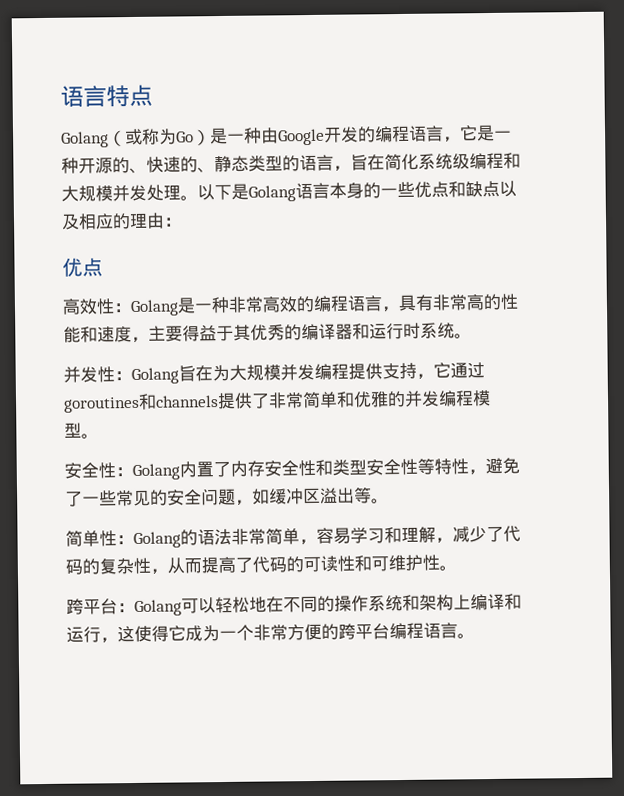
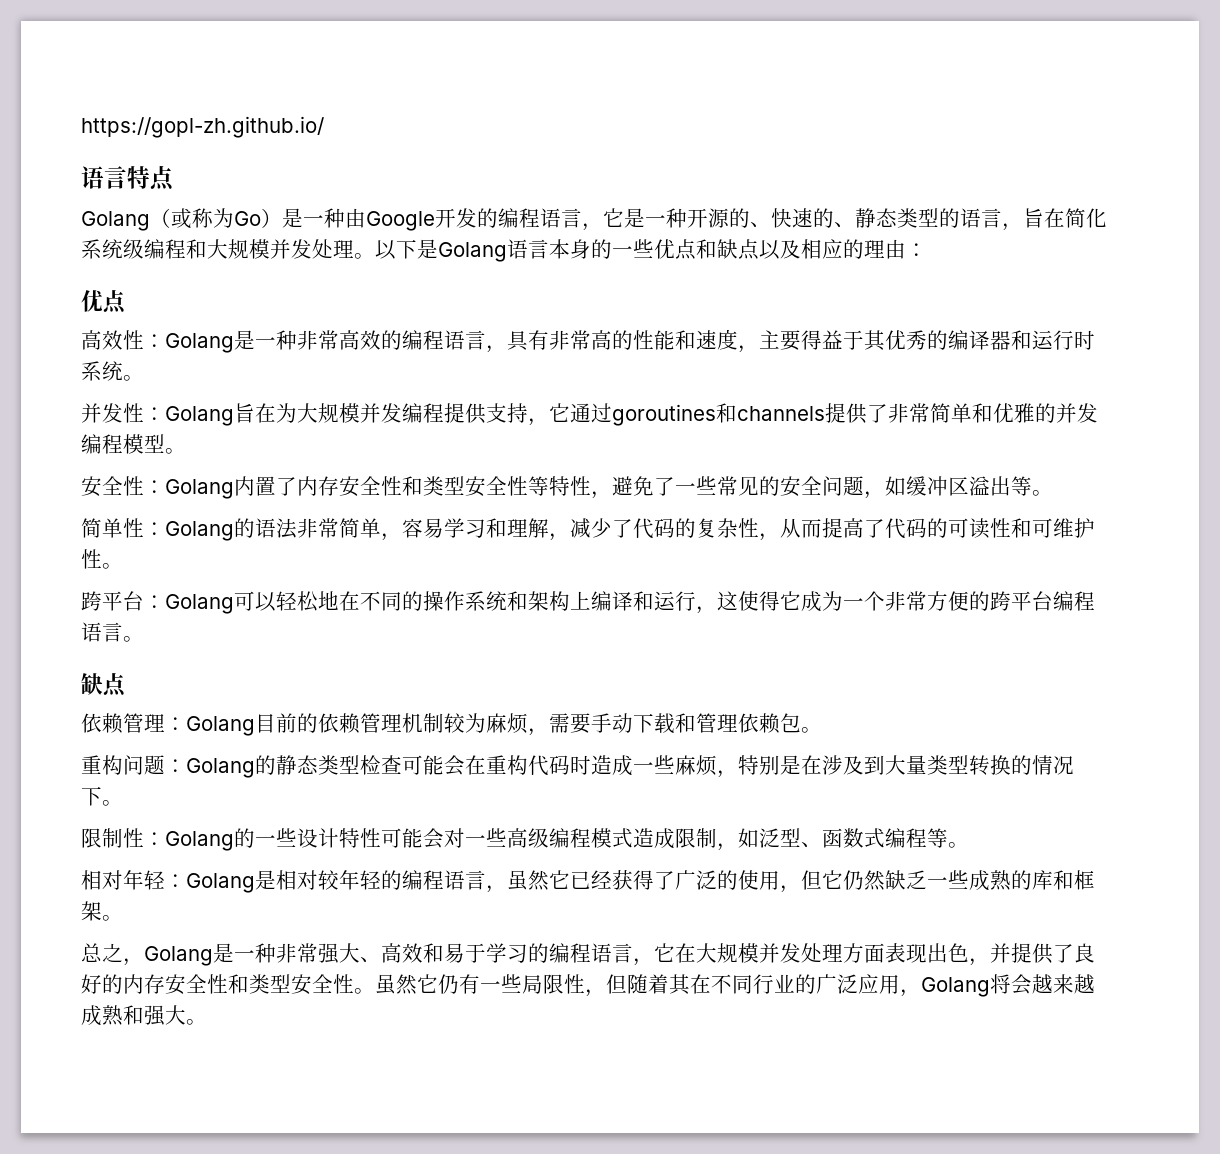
(60, 96) none -> [81,116,324,138] https://gopl-zh.github.io/ //
(475, 636) none -> [81,673,126,697] [81,713,822,736] [81,755,1074,778] [81,786,123,806] [81,828,969,851] [81,870,1095,893] [81,901,123,921] [81,943,1095,966] [81,974,1095,997] [81,1005,207,1026] // 缺点 // 依赖管理：Golang目前的依赖管理机制较为麻烦，需要手动下载和管理依赖包。 // 重构问题：Golang的静态类型检查可能会在重构代码时造成一些麻烦，特别是在涉及到大量类型转换的情况下。 // 限制性：Golang的一些设计特性可能会对一些高级编程模式造成限制，如泛型、函数式编程等。 // 相对年轻：Golang是相对较年轻的编程语言，虽然它已经获得了广泛的使用，但它仍然缺乏一些成熟的库和框架。 // 总之，Golang是一种非常强大、高效和易于学习的编程语言，它在大规模并发处理方面表现出色，并提供了良好的内存安全性和类型安全性。虽然它仍有一些局限性，但随着其在不同行业的广泛应用，Golang将会越来越成熟和强大。

